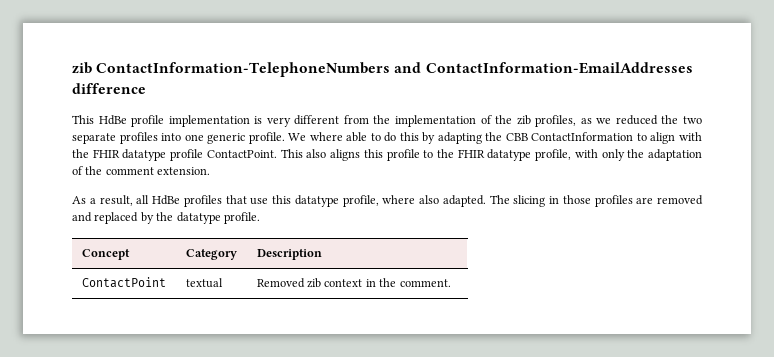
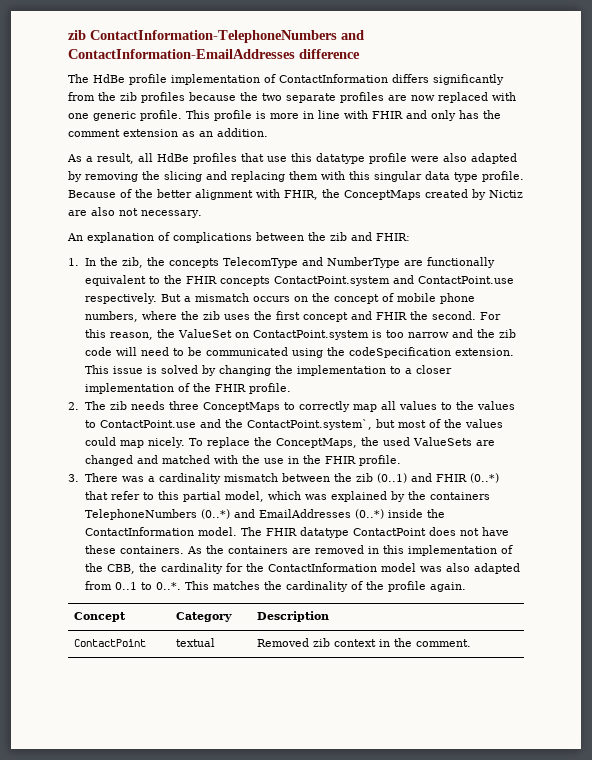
[72,115,94,124] This -> [68,74,89,83] The
[254,115,702,127] [72,132,702,144] [72,149,702,161] [72,166,211,175] is very different from the implementation of the zib profiles, as we reduced the two separate profiles into one generic profile. We where able to do this by adapting the CBB ContactInformation to align with the FHIR datatype profile ContactPoint. This also aligns this profile to the FHIR datatype profile, with only the adaptation of the comment extension. -> [264,74,504,85] [68,92,516,103] [68,110,501,121] [68,128,268,137] of ContactInformation differs significantly from the zib profiles because the two separate profiles are now replaced with one generic profile. This profile is more in line with FHIR and only has the comment extension as an addition.
[342,195,703,207] [72,212,260,224] profile, where also adapted. The slicing in those profiles are removed and replaced by the datatype profile. -> [369,153,517,164] [68,171,524,182] [68,189,523,200] [68,207,202,218] [67,232,410,243] [68,257,495,268] [84,275,514,286] [84,293,476,304] [84,311,501,322] [84,329,516,340] [84,347,514,358] [84,365,452,376] [84,383,291,394] [68,401,515,412] [84,419,503,430] [84,437,496,448] [84,455,401,466] [68,473,499,484] [84,491,490,502] [84,509,445,520] [84,527,509,538] [84,545,513,556] [84,563,520,574] [84,581,466,592] profile were also adapted by removing the slicing and replacing them with this singular data type profile. Because of the better alignment with FHIR, the ConceptMaps created by Nictiz are also not necessary. // An explanation of complications between the zib and FHIR: // 1. In the zib, the concepts TelecomType and NumberType are functionally equivalent to the FHIR concepts ContactPoint.system and ContactPoint.use respectively. But a mismatch occurs on the concept of mobile phone numbers, where the zib uses the first concept and FHIR the second. For this reason, the ValueSet on ContactPoint.system is too narrow and the zib code will need to be communicated using the codeSpecification extension. This issue is solved by changing the implementation to a closer implementation of the FHIR profile. // 2. The zib needs three ConceptMaps to correctly map all values to the values to ContactPoint.use and the ContactPoint.system`, but most of the values could map nicely. To replace the ConceptMaps, the used ValueSets are changed and matched with the use in the FHIR profile. // 3. There was a cardinality mismatch between the zib (0..1) and FHIR (0..*) that refer to this partial model, which was explained by the containers TelephoneNumbers (0..*) and EmailAddresses (0..*) inside the ContactInformation model. The FHIR datatype ContactPoint does not have these containers. As the containers are removed in this implementation of the CBB, the cardinality for the ContactInformation model was also adapted from 0..1 to 0..*. This matches the cardinality of the profile again.

